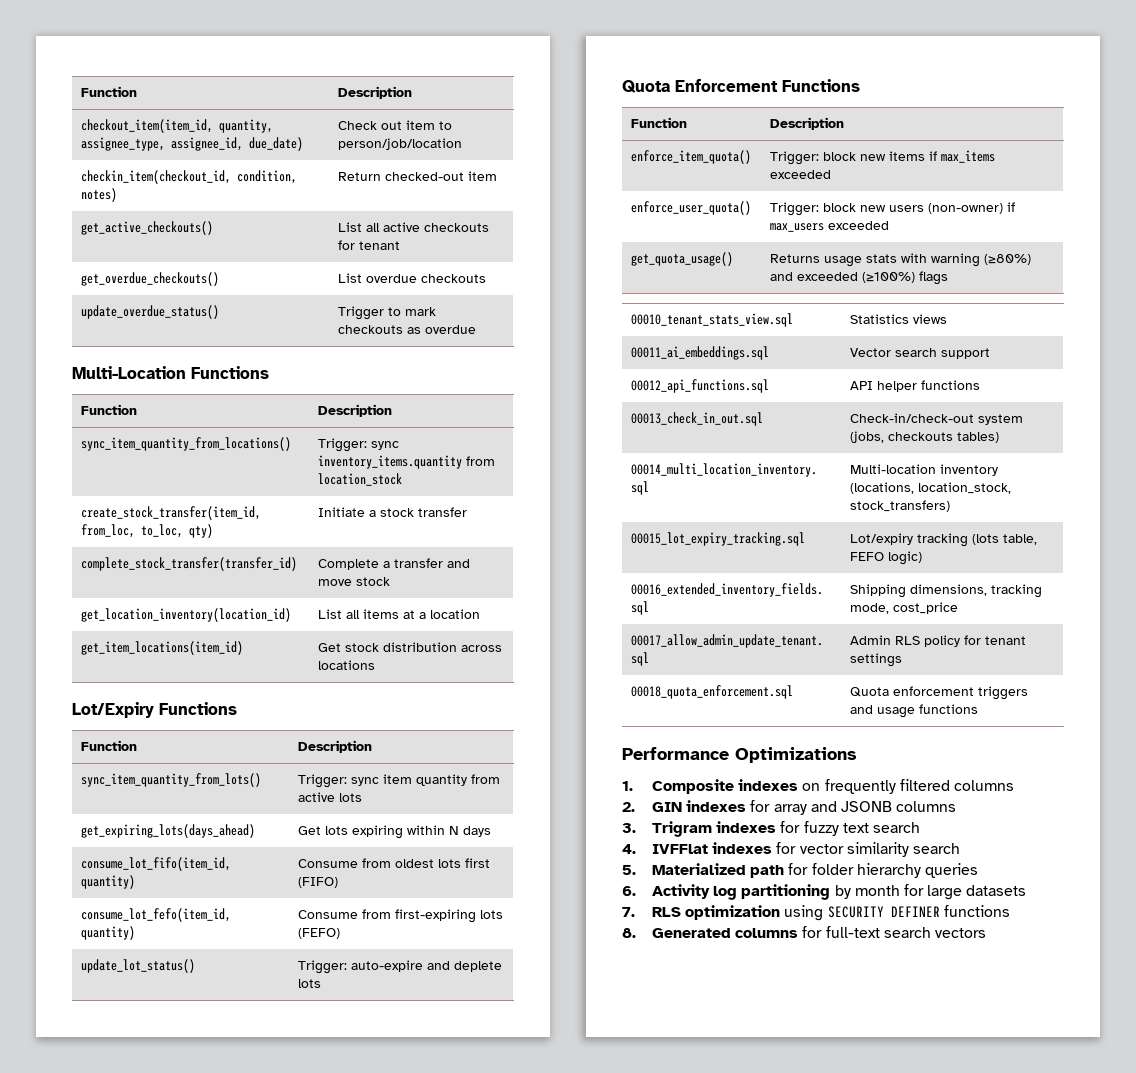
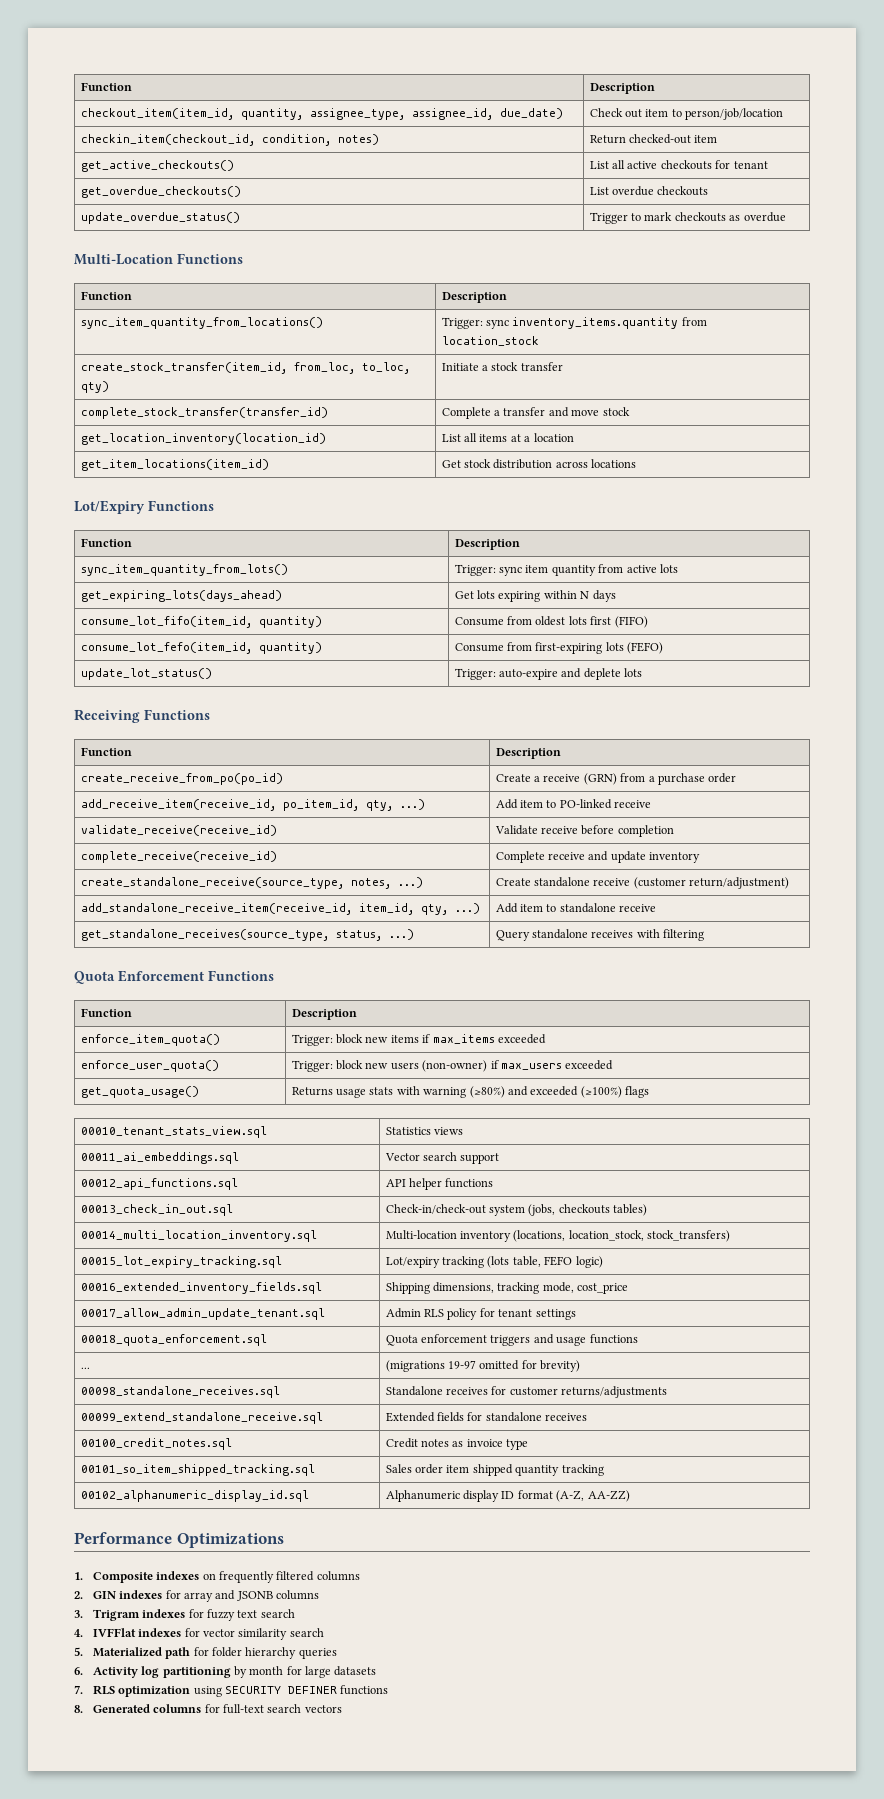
(322, 983) none -> [74,709,210,723] [80,747,132,756] [495,748,561,759] [80,773,283,785] [495,773,737,785] [80,799,425,811] [495,799,652,809] [80,825,277,836] [494,825,674,837] [80,851,277,863] [495,851,701,863] [80,877,423,889] [495,877,790,889] [80,903,480,915] [495,903,657,913] [80,929,414,941] [495,929,705,941] // Receiving Functions // Function | Description // create_receive_from_po(po_id) | Create a receive (GRN) from a purchase order // add_receive_item(receive_id, po_item_id, qty, ...) | Add item to PO-linked receive // validate_receive(receive_id) | Validate receive before completion // complete_receive(receive_id) | Complete receive and update inventory // create_standalone_receive(source_type, notes, ...) | Create standalone receive (customer return/adjustment) // add_standalone_receive_item(receive_id, item_id, qty, ...) | Add item to standalone receive // get_standalone_receives(source_type, status, ...) | Query standalone receives with filtering
(979, 709) none -> [80,1367,90,1369] [385,1360,581,1372] [80,1386,280,1398] [385,1386,668,1398] [80,1412,323,1424] [385,1412,588,1422] [80,1438,232,1450] [385,1438,529,1450] [80,1464,315,1476] [385,1464,604,1476] [80,1490,309,1502] [385,1490,630,1502] // ... | (migrations 19-97 omitted for brevity) // 00098_standalone_receives.sql | Standalone receives for customer returns/adjustments // 00099_extend_standalone_receive.sql | Extended fields for standalone receives // 00100_credit_notes.sql | Credit notes as invoice type // 00101_so_item_shipped_tracking.sql | Sales order item shipped quantity tracking // 00102_alphanumeric_display_id.sql | Alphanumeric display ID format (A-Z, AA-ZZ)

